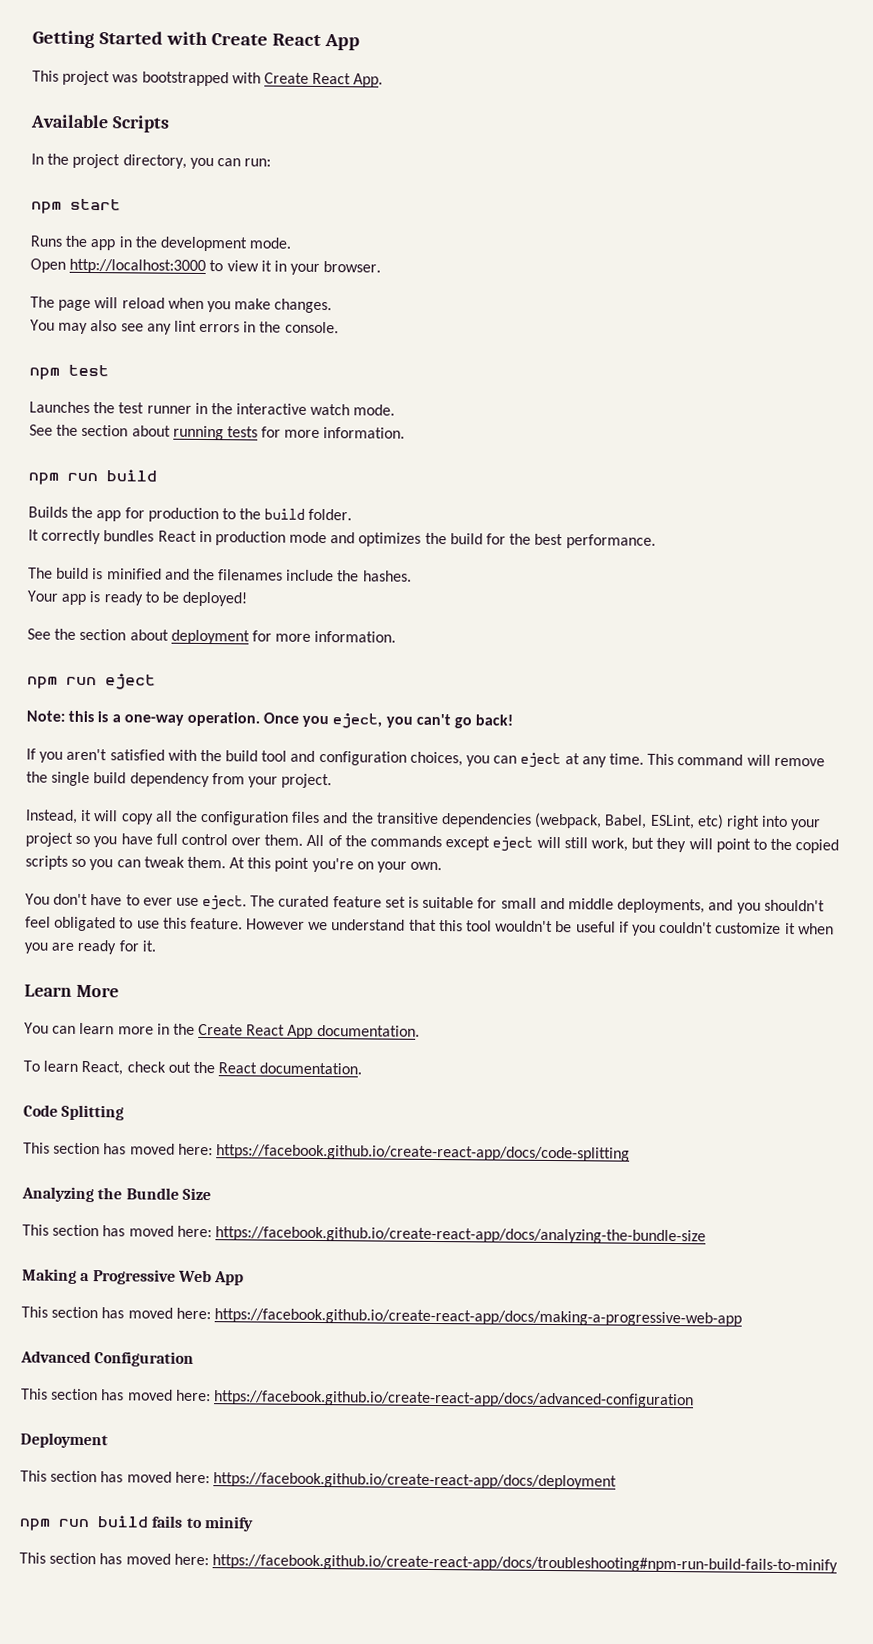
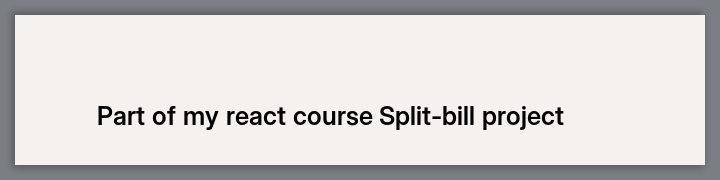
[32,30,360,51] [32,70,384,88] [30,114,170,133] [31,153,272,170] [31,198,121,214] [30,235,292,252] [30,258,382,275] [30,296,333,314] [30,319,339,335] [29,364,109,380] [29,401,396,416] [29,424,406,441] [28,469,158,485] [28,506,353,523] [28,529,656,549] [28,567,412,582] [27,590,248,607] [27,628,397,645] [27,673,156,690] [26,710,514,729] [26,748,825,769] [26,771,333,789] [25,809,822,831] [25,832,840,854] [25,855,443,873] [25,893,825,914] [25,916,834,936] [24,939,156,955] [24,984,119,998] [24,1022,420,1039] [23,1060,363,1076] [23,1104,125,1121] [23,1142,630,1162] [21,1186,211,1203] [22,1224,706,1245] [22,1268,245,1286] [21,1306,742,1327] [20,1350,195,1367] [21,1388,694,1409] [20,1432,108,1449] [20,1470,617,1490] [19,1515,254,1532] [19,1552,838,1574] Getting Started with Create React App // This project was bootstrapped with Create React App. // Available Scripts // In the project directory, you can run: // npm start // Runs the app in the development mode. // Open http://localhost:3000 to view it in your browser. // The page will reload when you make changes. // You may also see any lint errors in the console. // npm test // Launches the test runner in the interactive watch mode. // See the section about running tests for more information. // npm run build // Builds the app for production to the build folder. // It correctly bundles React in production mode and optimizes the build for the best performance. // The build is minified and the filenames include the hashes. // Your app is ready to be deployed! // See the section about deployment for more information. // npm run eject // Note: this is a one-way operation. Once you eject, you can't go back! // If you aren't satisfied with the build tool and configuration choices, you can eject at any time. This command will remove the single build dependency from your project. // Instead, it will copy all the configuration files and the transitive dependencies (webpack, Babel, ESLint, etc) right into your project so you have full control over them. All of the commands except eject will still work, but they will point to the copied scripts so you can tweak them. At this point you're on your own. // You don't have to ever use eject. The curated feature set is suitable for small and middle deployments, and you shouldn't feel obligated to use this feature. However we understand that this tool wouldn't be useful if you couldn't customize it when you are ready for it. // Learn More // You can learn more in the Create React App documentation. // To learn React, check out the React documentation. // Code Splitting // This section has moved here: https://facebook.github.io/create-react-app/docs/code-splitting // Analyzing the Bundle Size // This section has moved here: https://facebook.github.io/create-react-app/docs/analyzing-the-bundle-size // Making a Progressive Web App // This section has moved here: https://facebook.github.io/create-react-app/docs/making-a-progressive-web-app // Advanced Configuration // This section has moved here: https://facebook.github.io/create-react-app/docs/advanced-configuration // Deployment // This section has moved here: https://facebook.github.io/create-react-app/docs/deployment // npm run build fails to minify // This section has moved here: https://facebook.github.io/create-react-app/docs/troubleshooting#npm-run-build-fails-to-minify -> [97,106,565,130] Part of my react course Split-bill project

